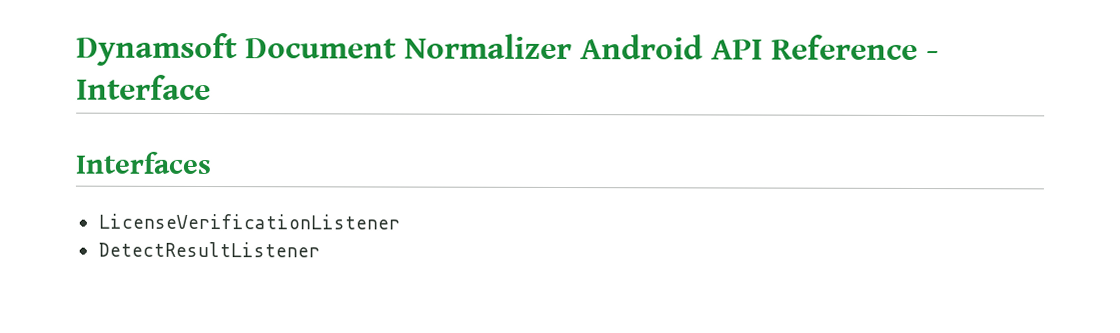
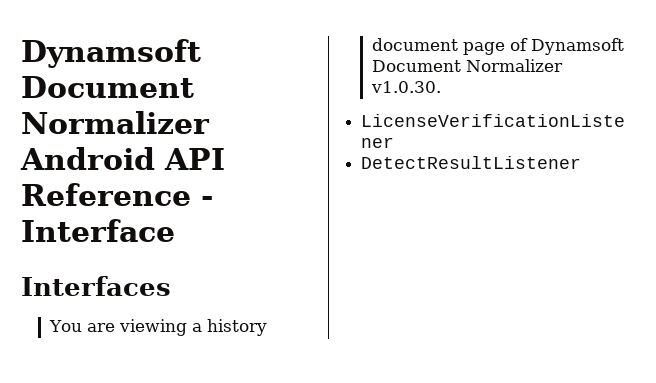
(212, 163) none -> [48,319,267,336] [371,38,624,55] [371,59,563,72] [370,81,441,93] // You are viewing a history document page of Dynamsoft Document Normalizer v1.0.30.

